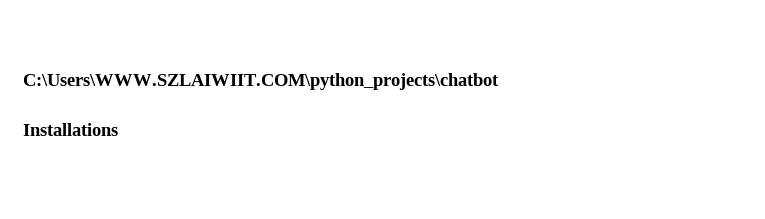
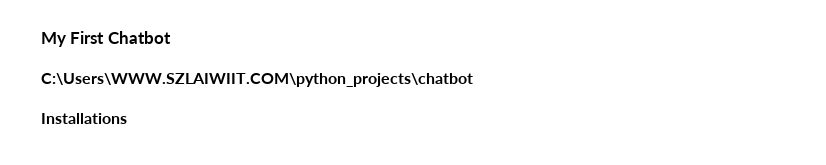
(23, 81) none -> [41,31,171,47] My First Chatbot //

